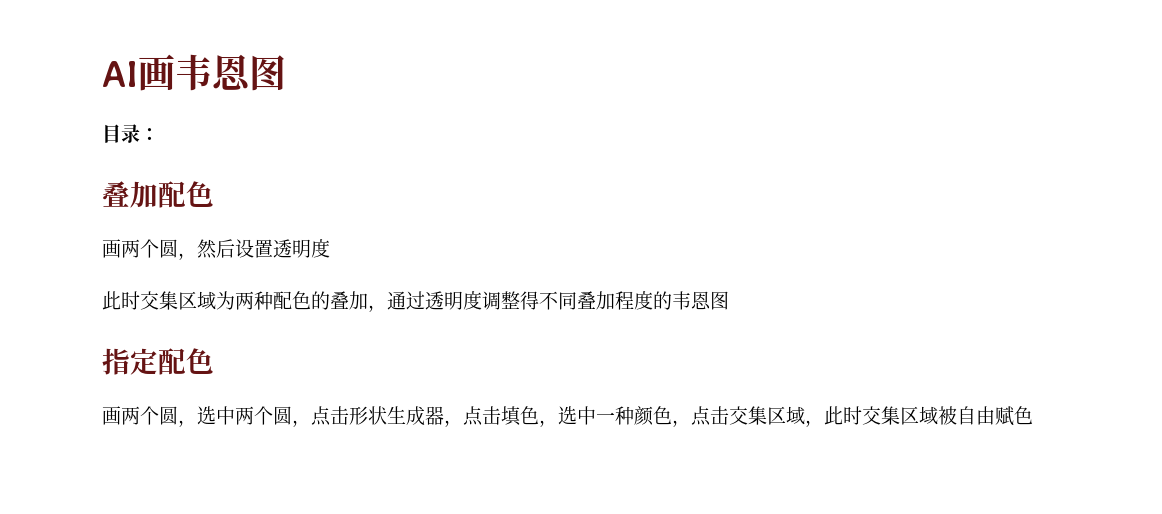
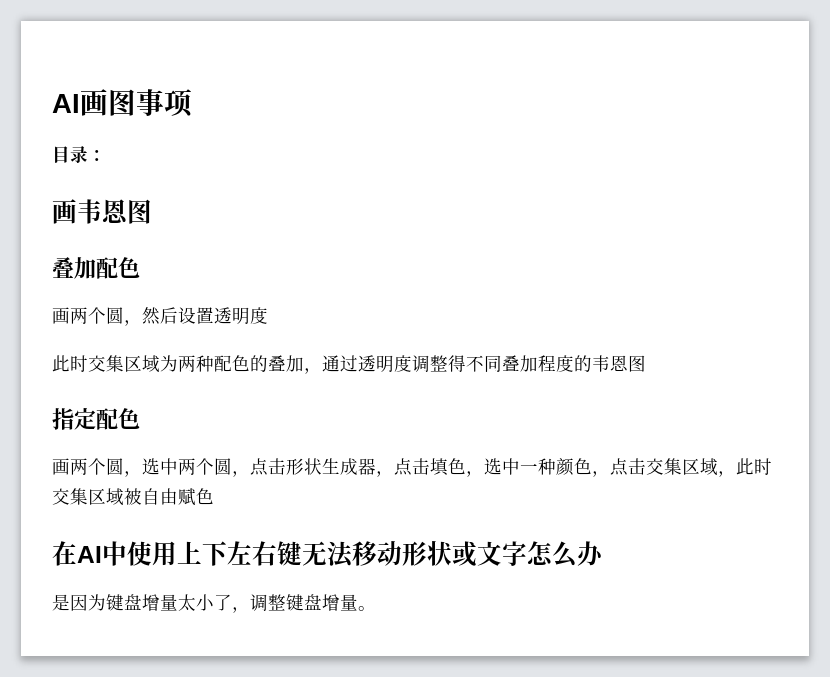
[175,54,286,91] [102,124,159,143] 韦恩图 // 目录： -> [108,89,193,117] [52,146,106,163] [52,199,152,224] 图事项 // 目录： // 画韦恩图
(1033, 415) none -> [52,541,604,568] [52,594,376,613] // 在AI中使用上下左右键无法移动形状或文字怎么办 // 是因为键盘增量太小了，调整键盘增量。

